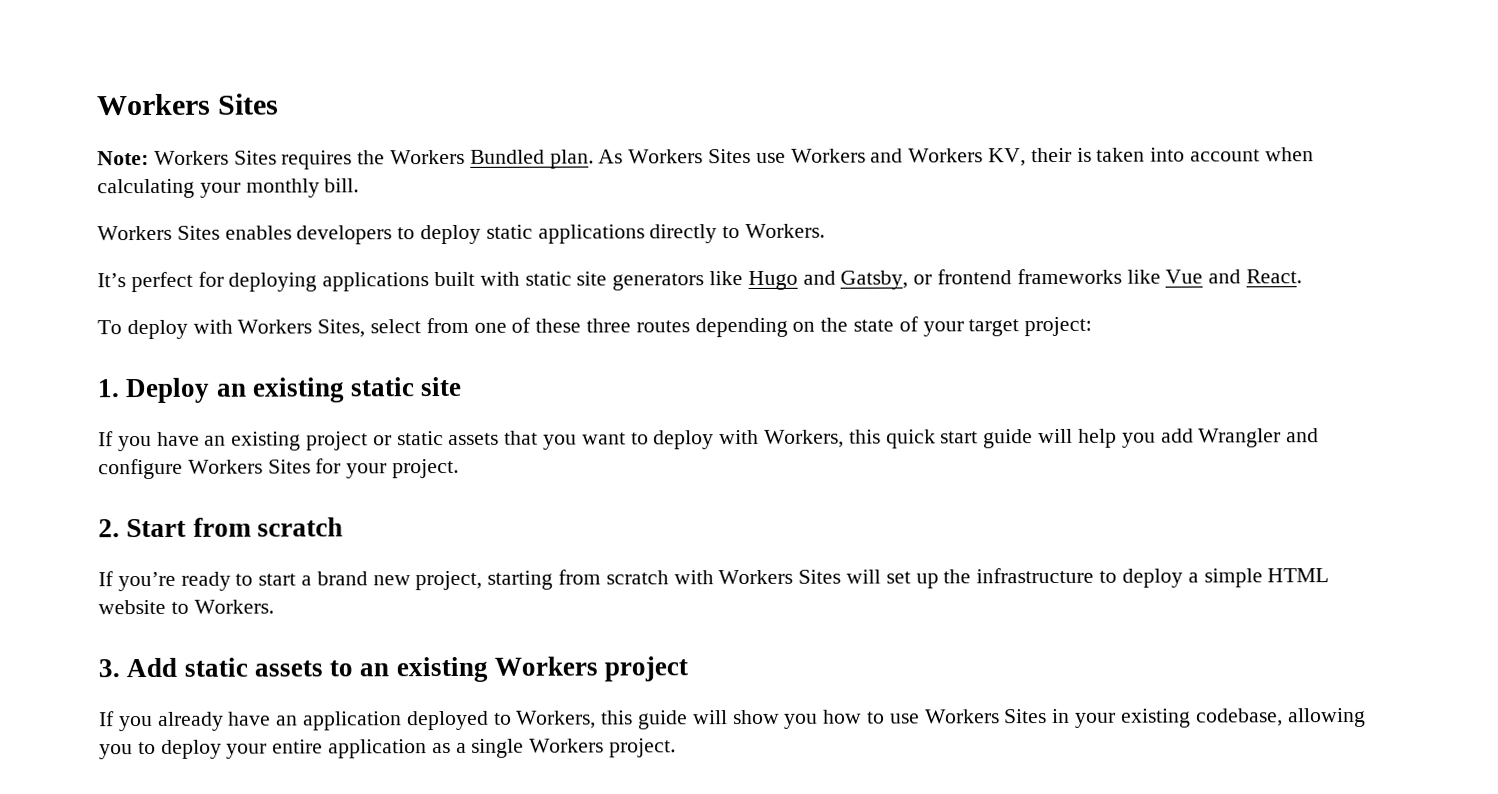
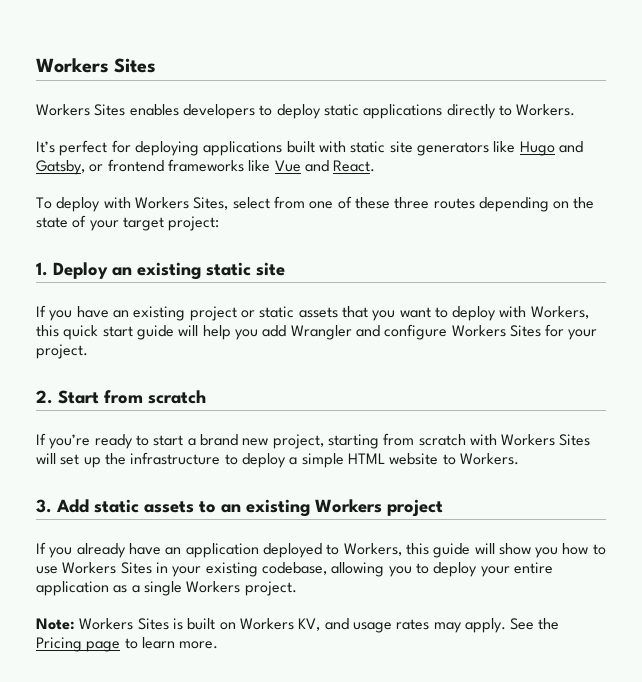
[96,93,280,116] [97,147,1314,170] [97,178,360,199] Workers Sites // Note: Workers Sites requires the Workers Bundled plan. As Workers Sites use Workers and Workers KV, their is taken into account when calculating your monthly bill. -> [36,58,157,73] Workers Sites
(677, 748) none -> [36,618,560,633] [36,637,219,652] // Note: Workers Sites is built on Workers KV, and usage rates may apply. See the Pricing page to learn more.

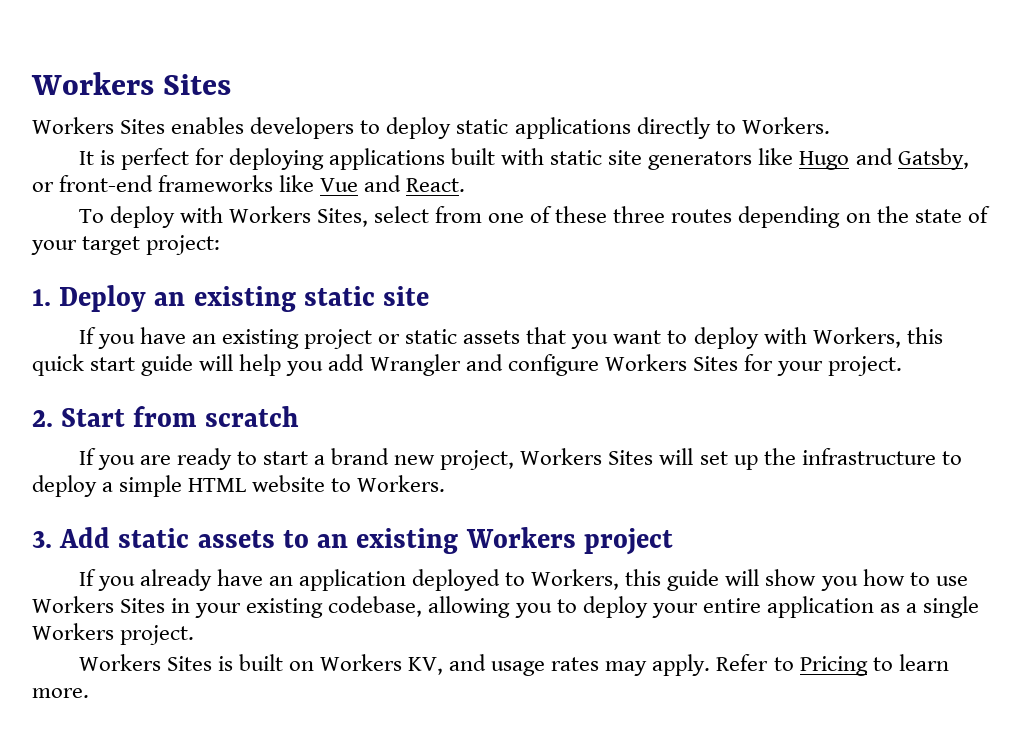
[36,141,55,153] It’s -> [78,150,115,165] It is
[107,159,164,172] frontend -> [59,175,154,192] front-end
[49,434,91,449] you’re -> [97,455,171,470] you are
[327,433,497,449] starting from scratch with -> (515, 460) none
[36,618,75,630] Note: -> (195, 635) none
[510,618,560,630] [36,637,121,652] See the Pricing page -> [716,654,868,676] Refer to Pricing

